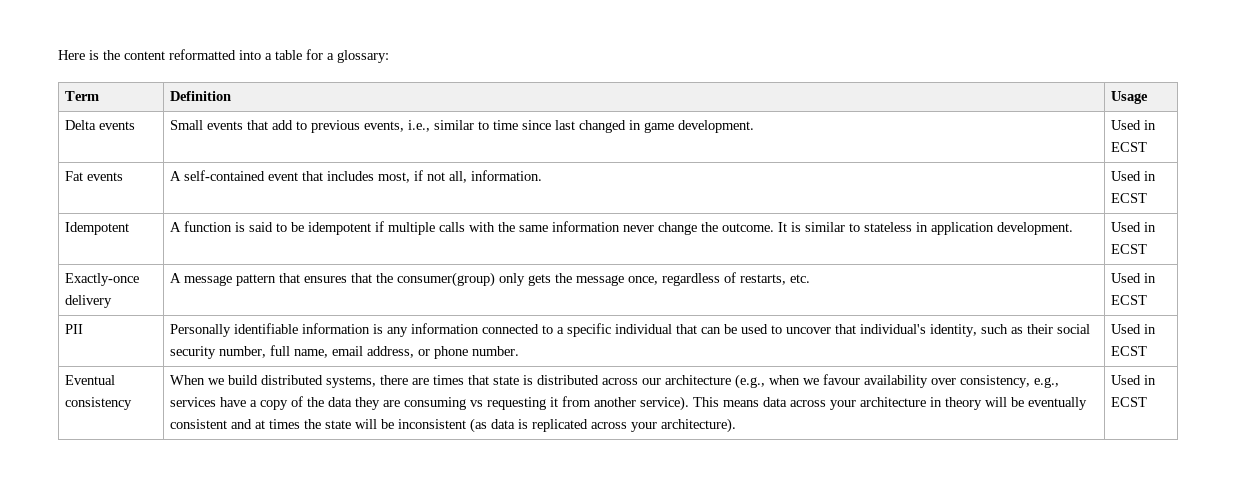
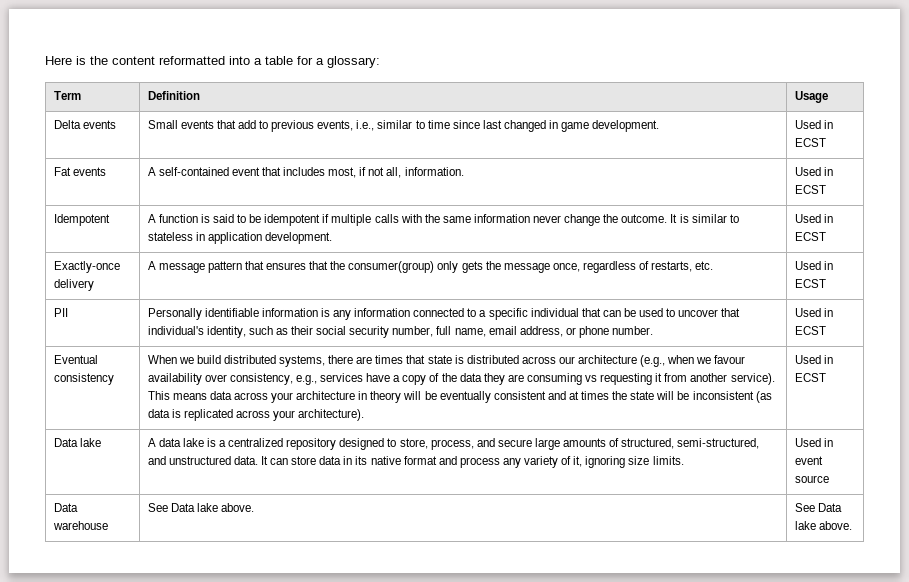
(1148, 402) none -> [53,438,101,447] [147,438,760,450] [147,456,684,468] [794,438,833,447] [794,456,823,465] [794,475,829,483] [53,503,78,512] [52,521,108,530] [147,503,254,512] [794,503,842,512] [794,521,852,530] // Data lake | A data lake is a centralized repository designed to store, process, and secure large amounts of structured, semi-structured, and unstructured data. It can store data in its native format and process any variety of it, ignoring size limits. | Used in event source // Data warehouse | See Data lake above. | See Data lake above.

